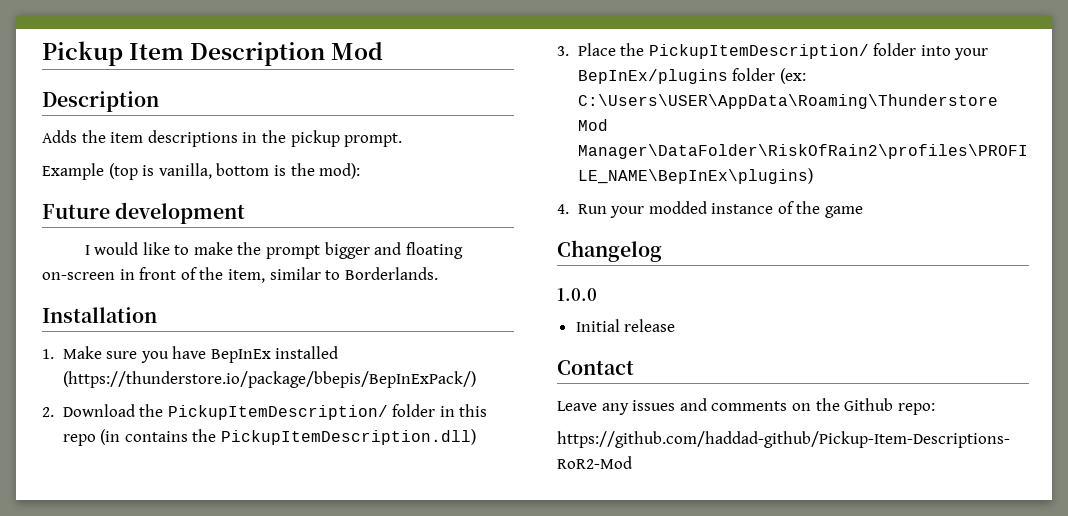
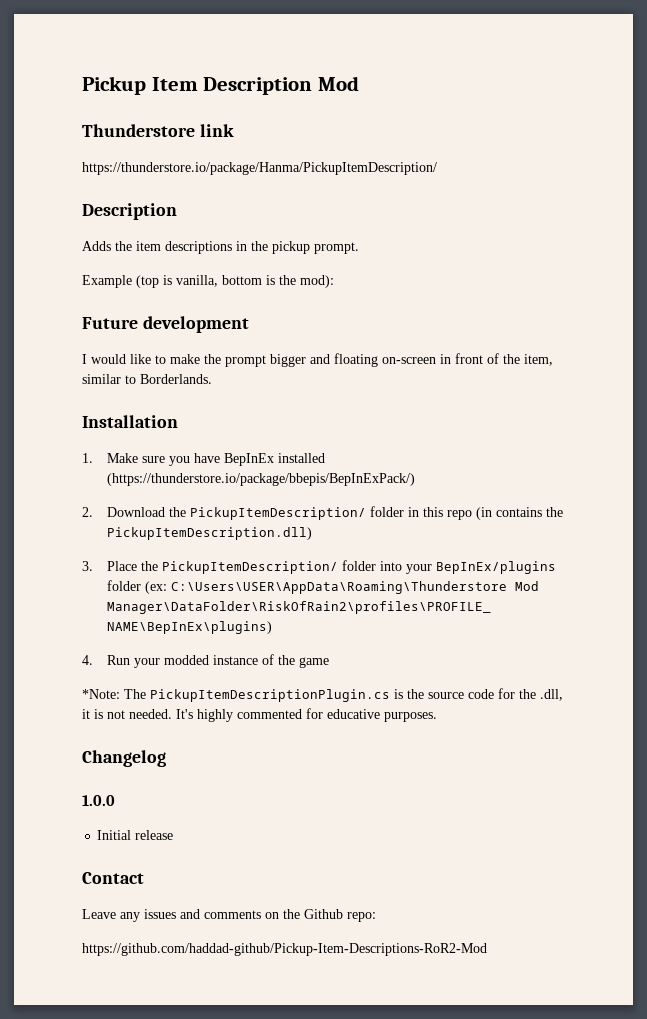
(384, 51) none -> [82,124,234,137] [82,162,437,175] // Thunderstore link // https://thunderstore.io/package/Hanma/PickupItemDescription/
(864, 212) none -> [82,688,563,702] [82,708,437,722] // *Note: The PickupItemDescriptionPlugin.cs is the source code for the .dll, it is not needed. It's highly commented for educative purposes.

